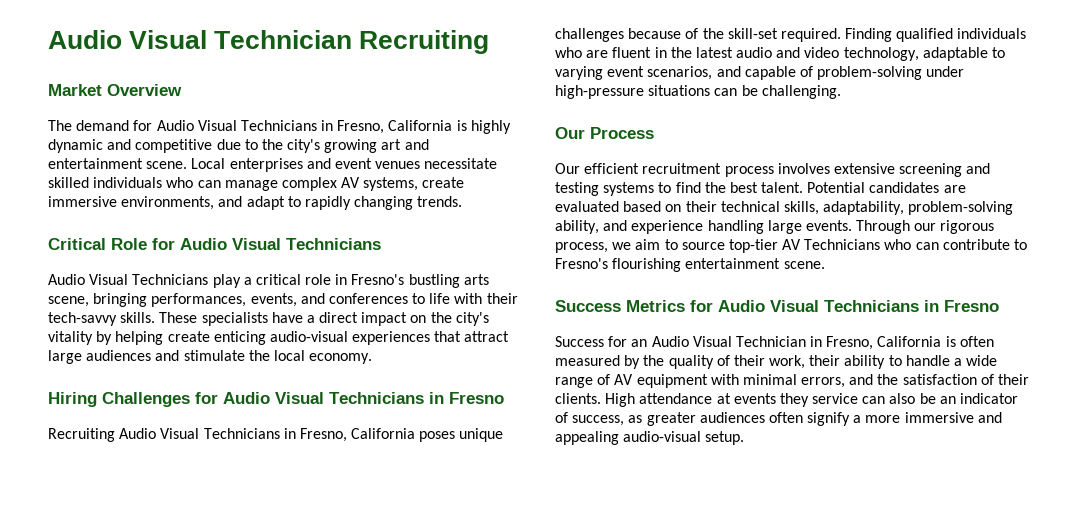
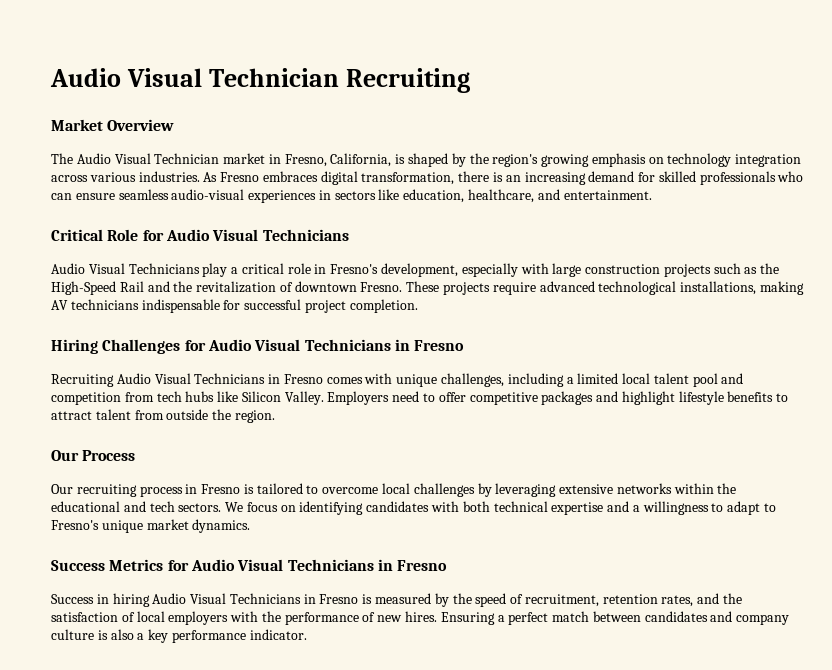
[76,120,511,134] [48,139,429,153] [48,158,498,172] [48,177,465,191] [48,196,463,210] demand for Audio Visual Technicians in Fresno, California is highly dynamic and competitive due to the city's growing art and entertainment scene. Local enterprises and event venues necessitate skilled individuals who can manage complex AV systems, create immersive environments, and adapt to rapidly changing trends. -> [76,153,802,167] [51,171,804,185] [51,189,652,203] Audio Visual Technician market in Fresno, California, is shaped by the region's growing emphasis on technology integration across various industries. As Fresno embraces digital transformation, there is an increasing demand for skilled professionals who can ensure seamless audio-visual experiences in sectors like education, healthcare, and entertainment.
[408,274,489,288] [48,293,518,307] [48,312,489,326] [48,331,510,345] [48,350,373,364] bustling arts scene, bringing performances, events, and conferences to life with their tech-savvy skills. These specialists have a direct impact on the city's vitality by helping create enticing audio-visual experiences that attract large audiences and stimulate the local economy. -> [381,263,780,277] [51,281,804,295] [51,299,418,313] development, especially with large construction projects such as the High-Speed Rail and the revitalization of downtown Fresno. These projects require advanced technological installations, making AV technicians indispensable for successful project completion.
[299,428,504,442] [555,28,1027,42] [555,47,1006,61] [555,66,965,80] [555,85,841,99] [555,127,654,139] [555,163,991,177] [555,182,966,196] [555,201,1014,215] [555,220,995,234] [555,239,1028,253] [555,258,825,272] Fresno, California poses unique challenges because of the skill-set required. Finding qualified individuals who are fluent in the latest audio and video technology, adaptable to varying event scenarios, and capable of problem-solving under high-pressure situations can be challenging. // Our Process // Our efficient recruitment process involves extensive screening and testing systems to find the best talent. Potential candidates are evaluated based on their technical skills, adaptability, problem-solving ability, and experience handling large events. Through our rigorous process, we aim to source top-tier AV Technicians who can contribute to Fresno's flourishing entertainment scene. -> [283,373,744,387] [51,391,789,405] [51,409,275,423] [51,450,136,461] [51,483,737,497] [51,501,777,515] [51,519,251,533] Fresno comes with unique challenges, including a limited local talent pool and competition from tech hubs like Silicon Valley. Employers need to offer competitive packages and highlight lifestyle benefits to attract talent from outside the region. // Our Process // Our recruiting process in Fresno is tailored to overcome local challenges by leveraging extensive networks within the educational and tech sectors. We focus on identifying candidates with both technical expertise and a willingness to adapt to Fresno's unique market dynamics.
[608,336,994,350] [555,355,998,369] [555,374,1030,388] [555,393,1019,407] [555,412,1002,426] [555,431,745,445] for an Audio Visual Technician in Fresno, California is often measured by the quality of their work, their ability to handle a wide range of AV equipment with minimal errors, and the satisfaction of their clients. High attendance at events they service can also be an indicator of success, as greater audiences often signify a more immersive and appealing audio-visual setup. -> [96,593,743,607] [51,611,790,625] [51,629,307,643] in hiring Audio Visual Technicians in Fresno is measured by the speed of recruitment, retention rates, and the satisfaction of local employers with the performance of new hires. Ensuring a perfect match between candidates and company culture is also a key performance indicator.

